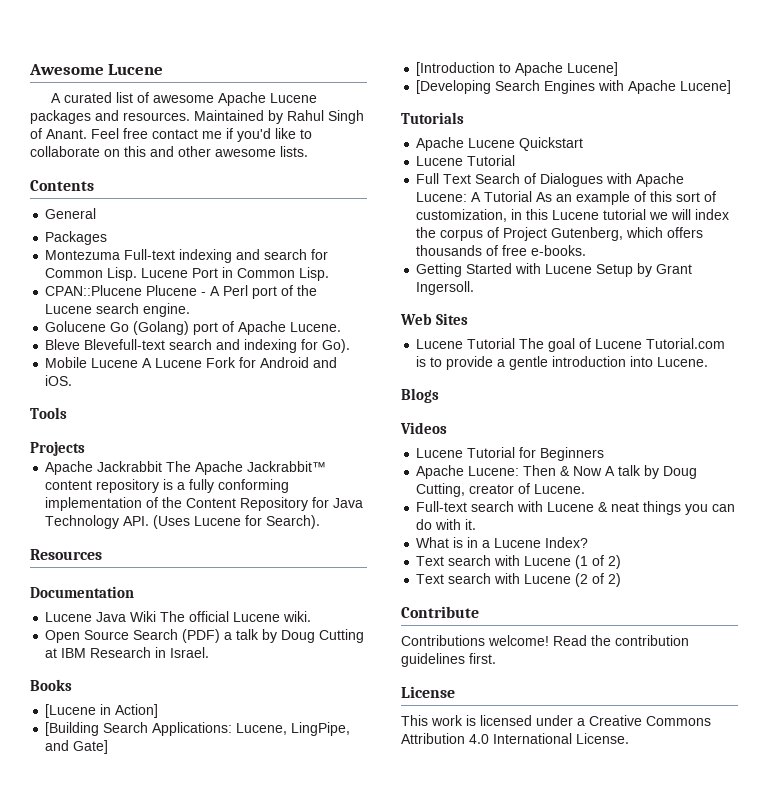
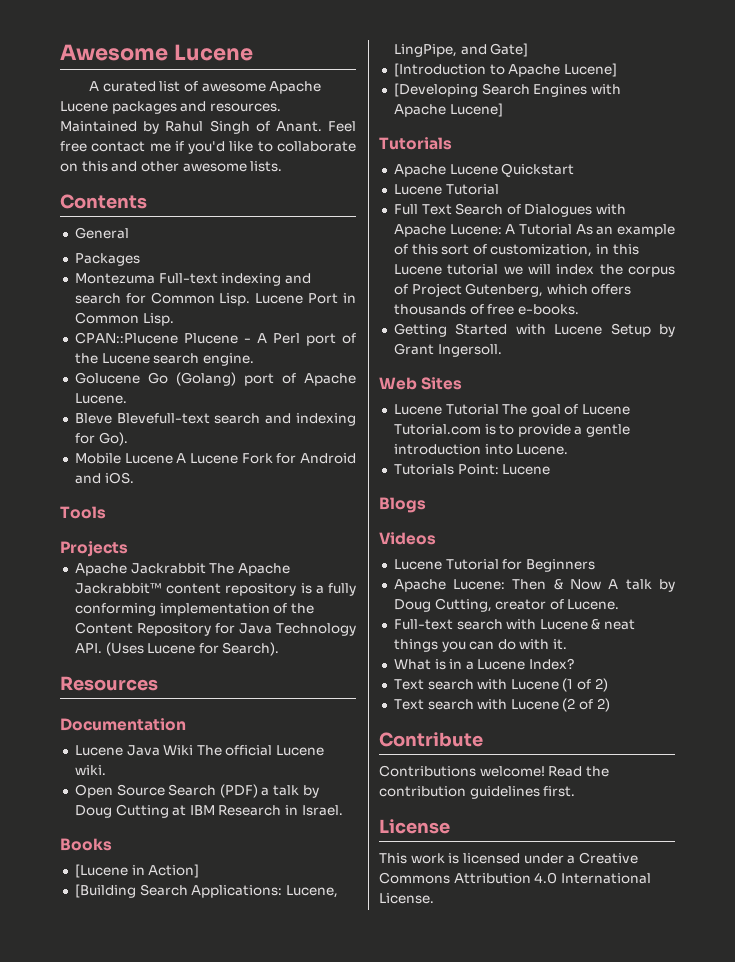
(709, 362) none -> [393,464,551,475] // Tutorials Point: Lucene

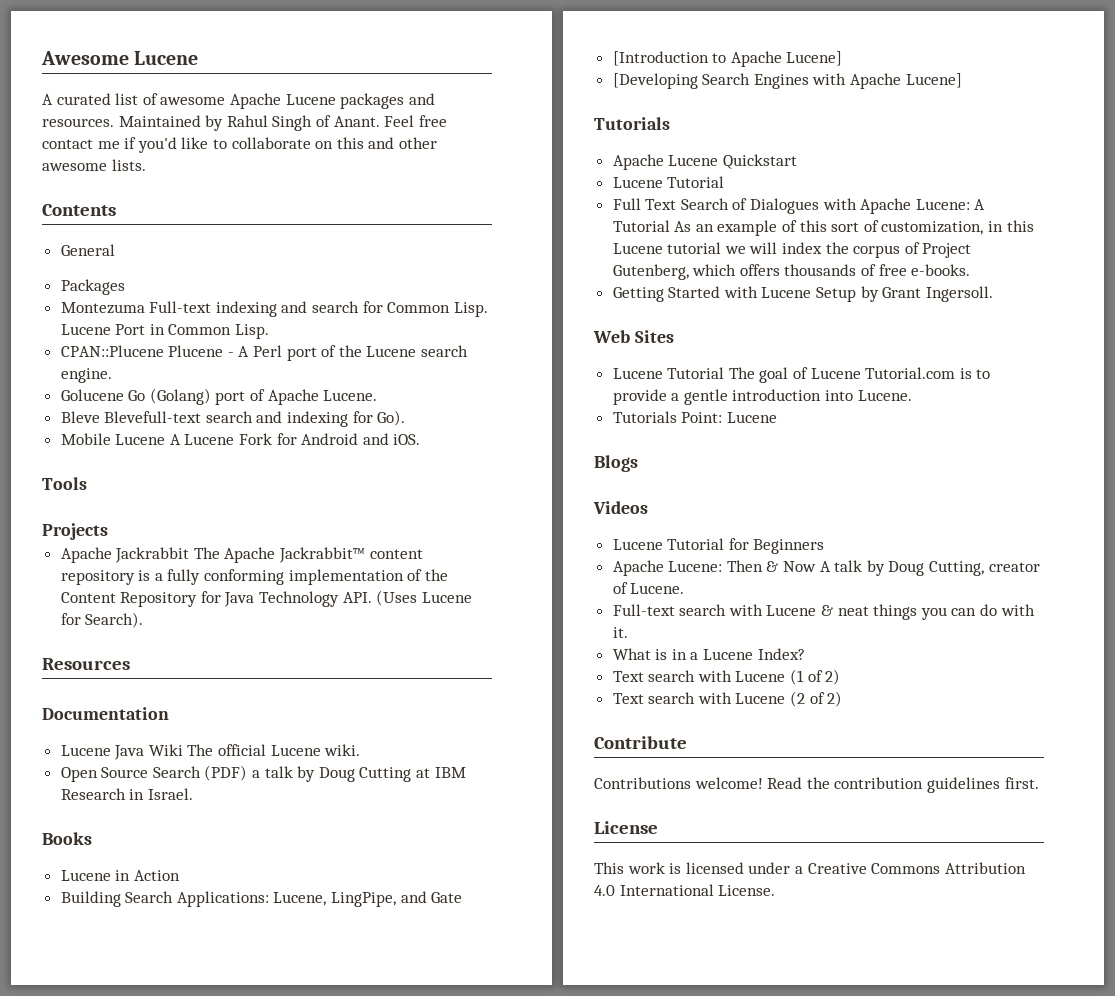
[74,864,200,878] [74,884,136,898] [Lucene in Action] // [Building -> [60,870,180,881] [60,891,121,907] Lucene in Action // Building
[490,43,529,57] Gate] -> [431,892,463,903] Gate

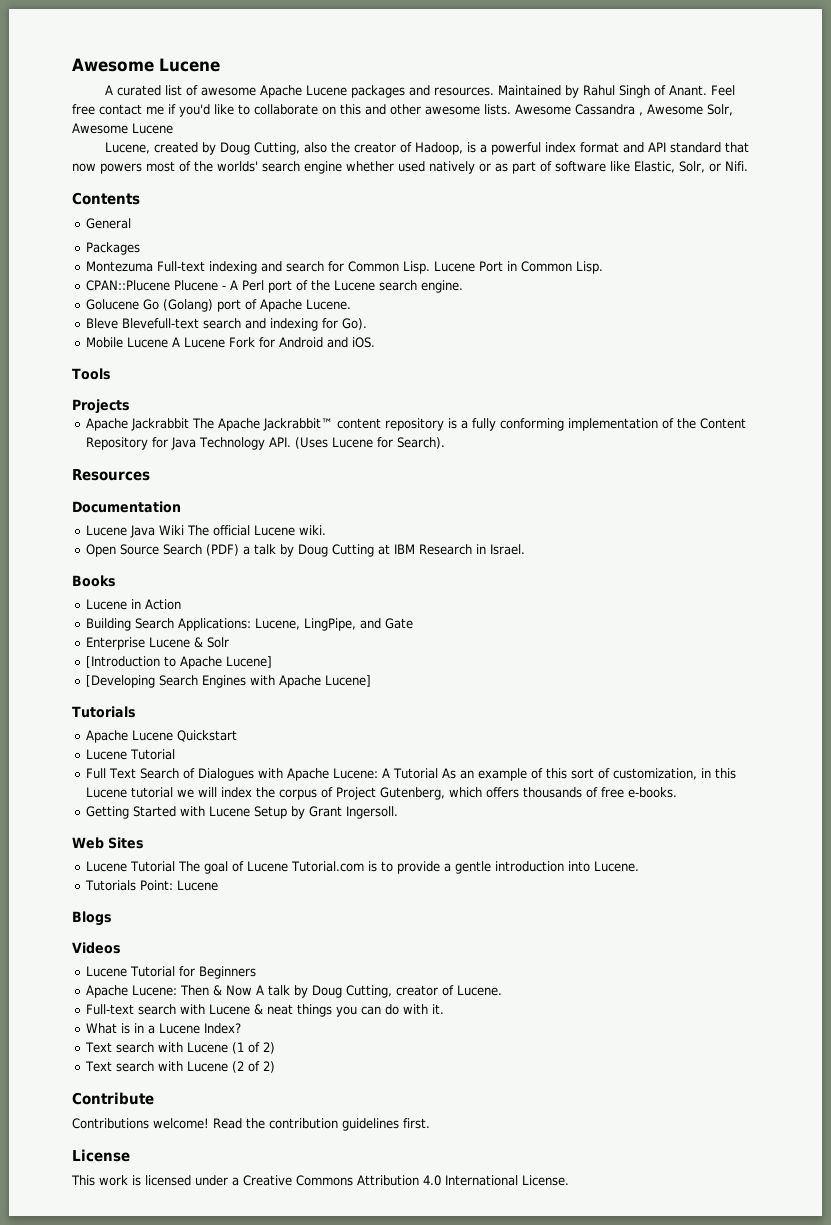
(146, 165) none -> [515,104,733,116] [72,123,173,134] [105,142,750,155] [72,161,748,174] Awesome Cassandra , Awesome Solr, Awesome Lucene // Lucene, created by Doug Cutting, also the creator of Hadoop, is a powerful index format and API standard that now powers most of the worlds' search engine whether used natively or as part of software like Elastic, Solr, or Nifi.
(463, 897) none -> [86,637,230,650] // Enterprise Lucene & Solr

